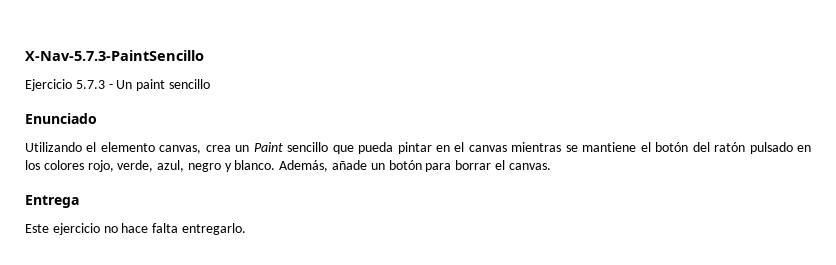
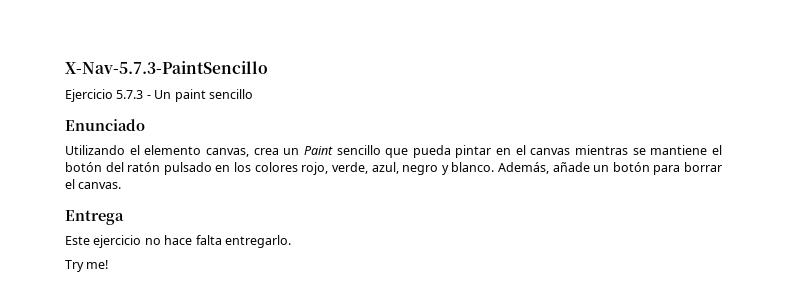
(246, 229) none -> [65,260,109,272] // Try me!

